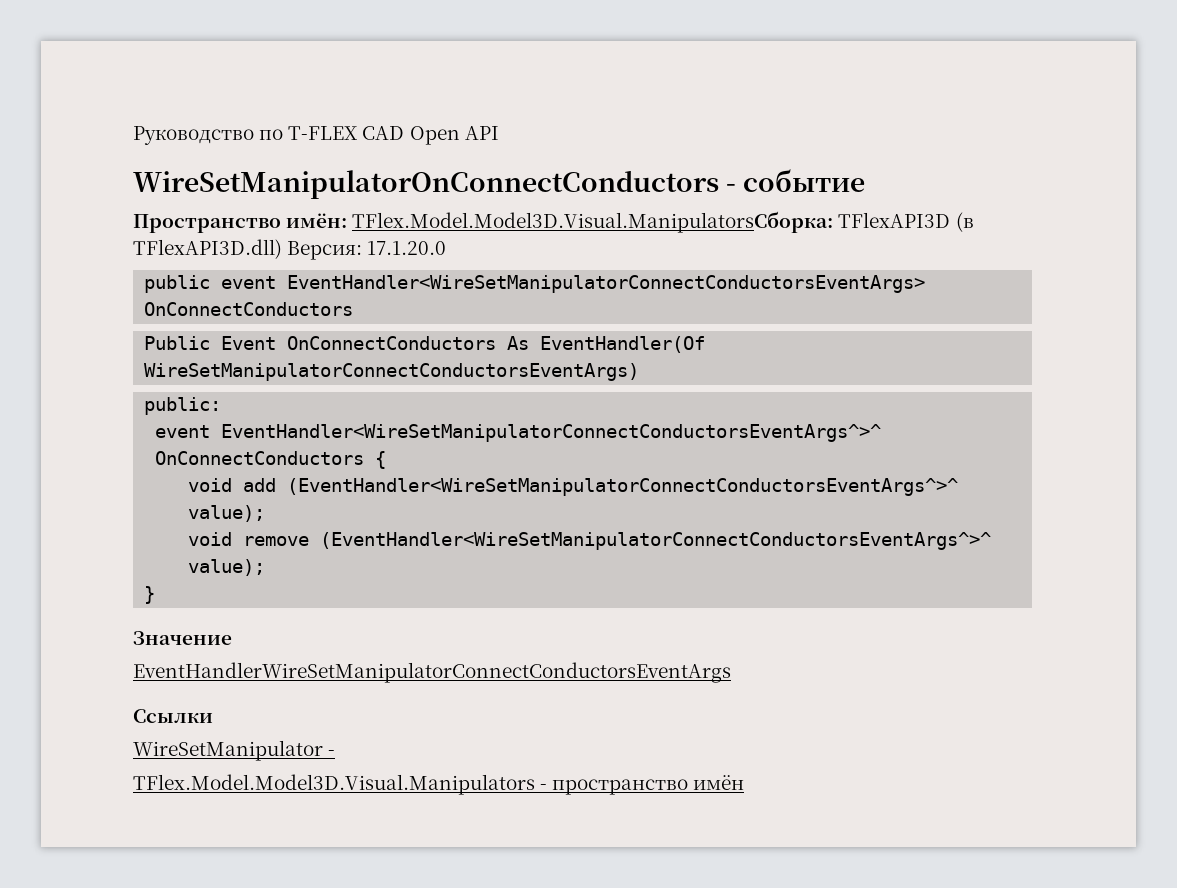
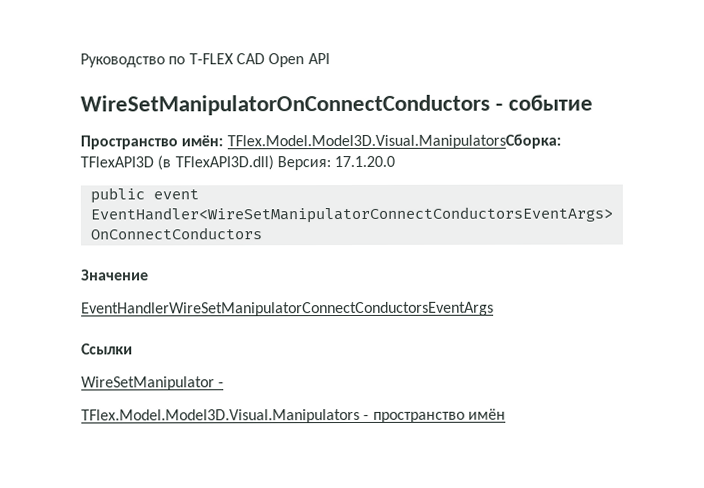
[144,336,706,353] [144,363,640,381] [144,397,222,415] [155,424,882,442] [155,451,387,469] [188,478,959,496] [188,505,266,522] [188,532,992,550] [188,559,266,576] [144,586,156,604] // Public Event OnConnectConductors As EventHandler(Of WireSetManipulatorConnectConductorsEventArgs) // public: // event EventHandler<WireSetManipulatorConnectConductorsEventArgs^>^ OnConnectConductors { // void add (EventHandler<WireSetManipulatorConnectConductorsEventArgs^>^ value); // void remove (EventHandler<WireSetManipulatorConnectConductorsEventArgs^>^ value); // } -> (262, 233) none

